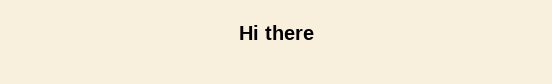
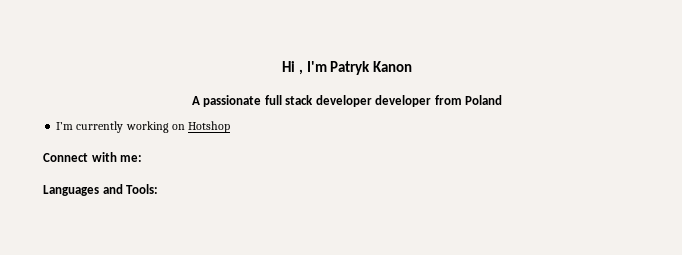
[264,25,314,40] there -> [298,61,413,75] [191,95,503,107] [56,121,231,133] [43,152,143,162] [43,184,159,196] , I'm Patryk Kanon // A passionate full stack developer developer from Poland // I’m currently working on Hotshop // Connect with me: // Languages and Tools:

